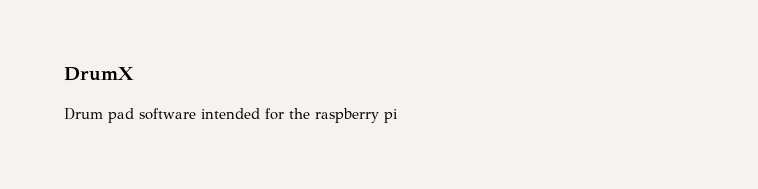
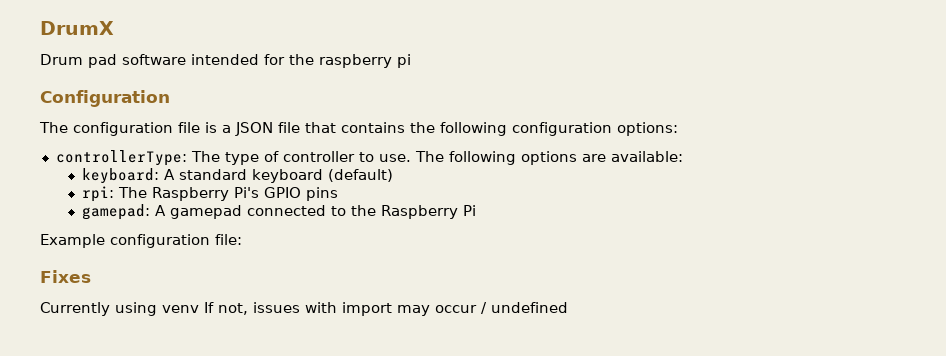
(398, 116) none -> [40,90,170,107] [39,122,678,136] [55,150,683,166] [81,168,393,184] [81,186,338,202] [81,204,476,220] [40,234,242,248] [40,270,91,283] [40,302,568,316] // Configuration // The configuration file is a JSON file that contains the following configuration options: // controllerType: The type of controller to use. The following options are available: // keyboard: A standard keyboard (default) // rpi: The Raspberry Pi's GPIO pins // gamepad: A gamepad connected to the Raspberry Pi // Example configuration file: // Fixes // Currently using venv If not, issues with import may occur / undefined

